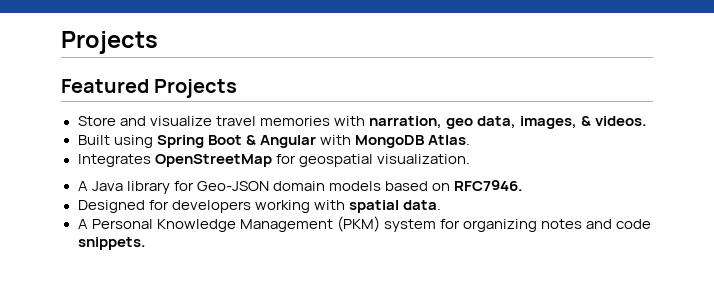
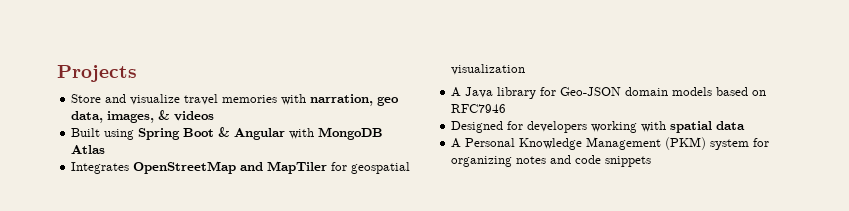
[61,31,158,54] [61,79,238,98] Projects // Featured Projects -> [57,65,137,82] Projects
[595,116,648,126] videos. -> [174,111,215,121] videos
[427,135,470,145] Atlas. -> [71,145,106,154] Atlas
(272, 160) none -> [240,161,328,174] and MapTiler
[376,154,470,164] visualization. -> [451,64,526,75] visualization
[453,180,523,191] RFC7946. -> [451,104,507,113] RFC7946
[402,200,441,210] data. -> [716,121,746,130] data
[77,237,146,250] snippets. -> [605,156,652,167] snippets

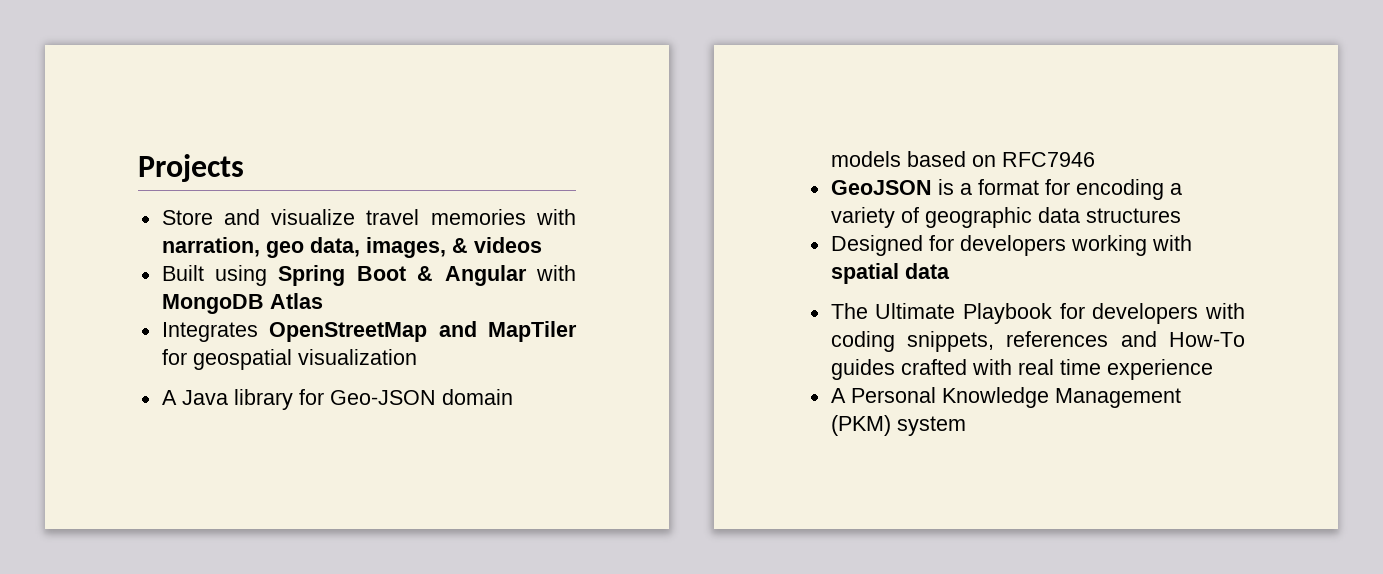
(507, 108) none -> [830,179,1182,200] [830,207,1181,228] // GeoJSON is a format for encoding a variety of geographic data structures
(746, 125) none -> [830,303,1245,324] [830,331,1245,352] [830,359,1213,380] // The Ultimate Playbook for developers with coding snippets, references and How-To guides crafted with real time experience
[753,138,770,147] [451,155,652,167] for organizing notes and code snippets -> (966, 426) none

